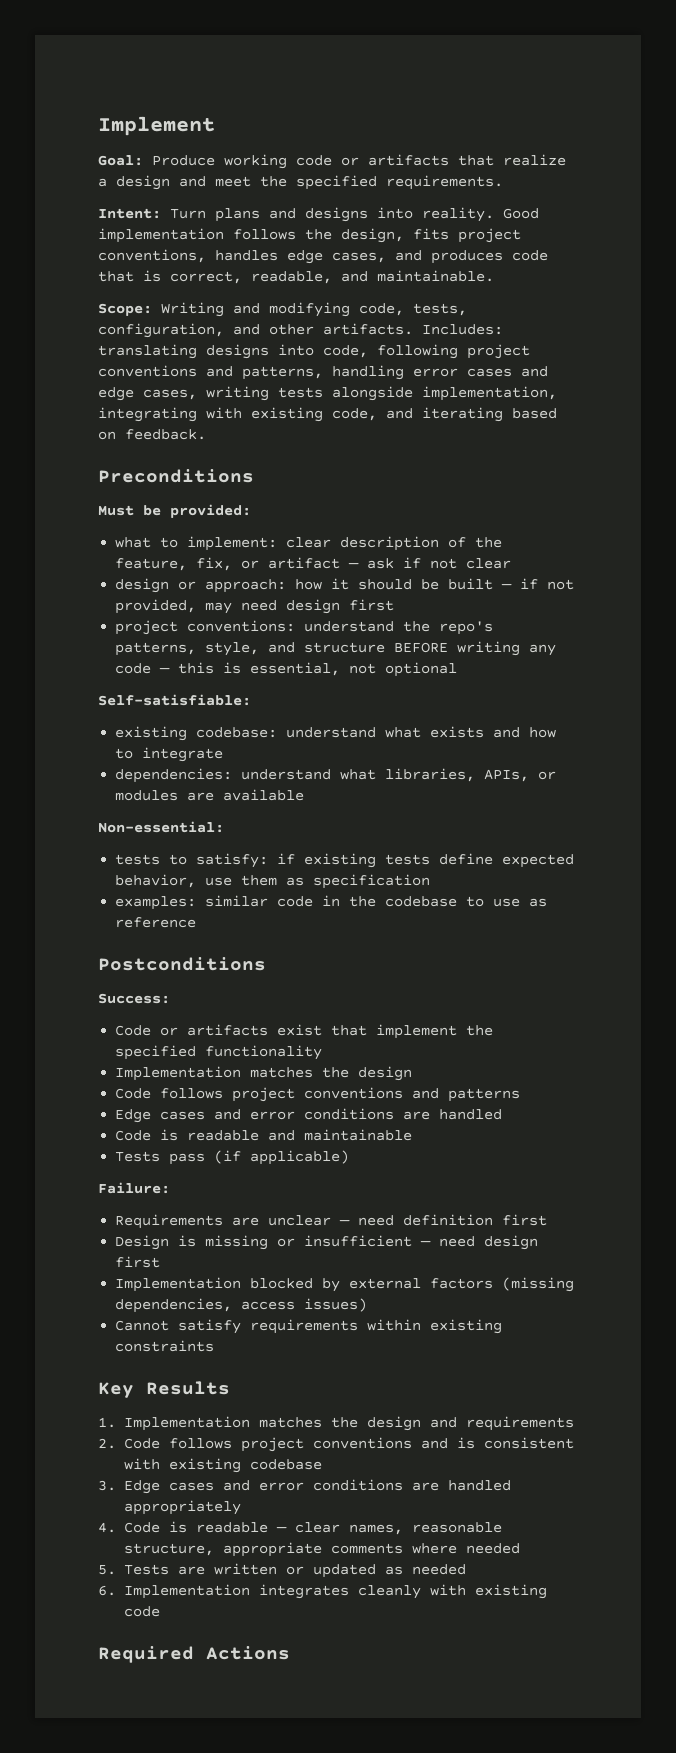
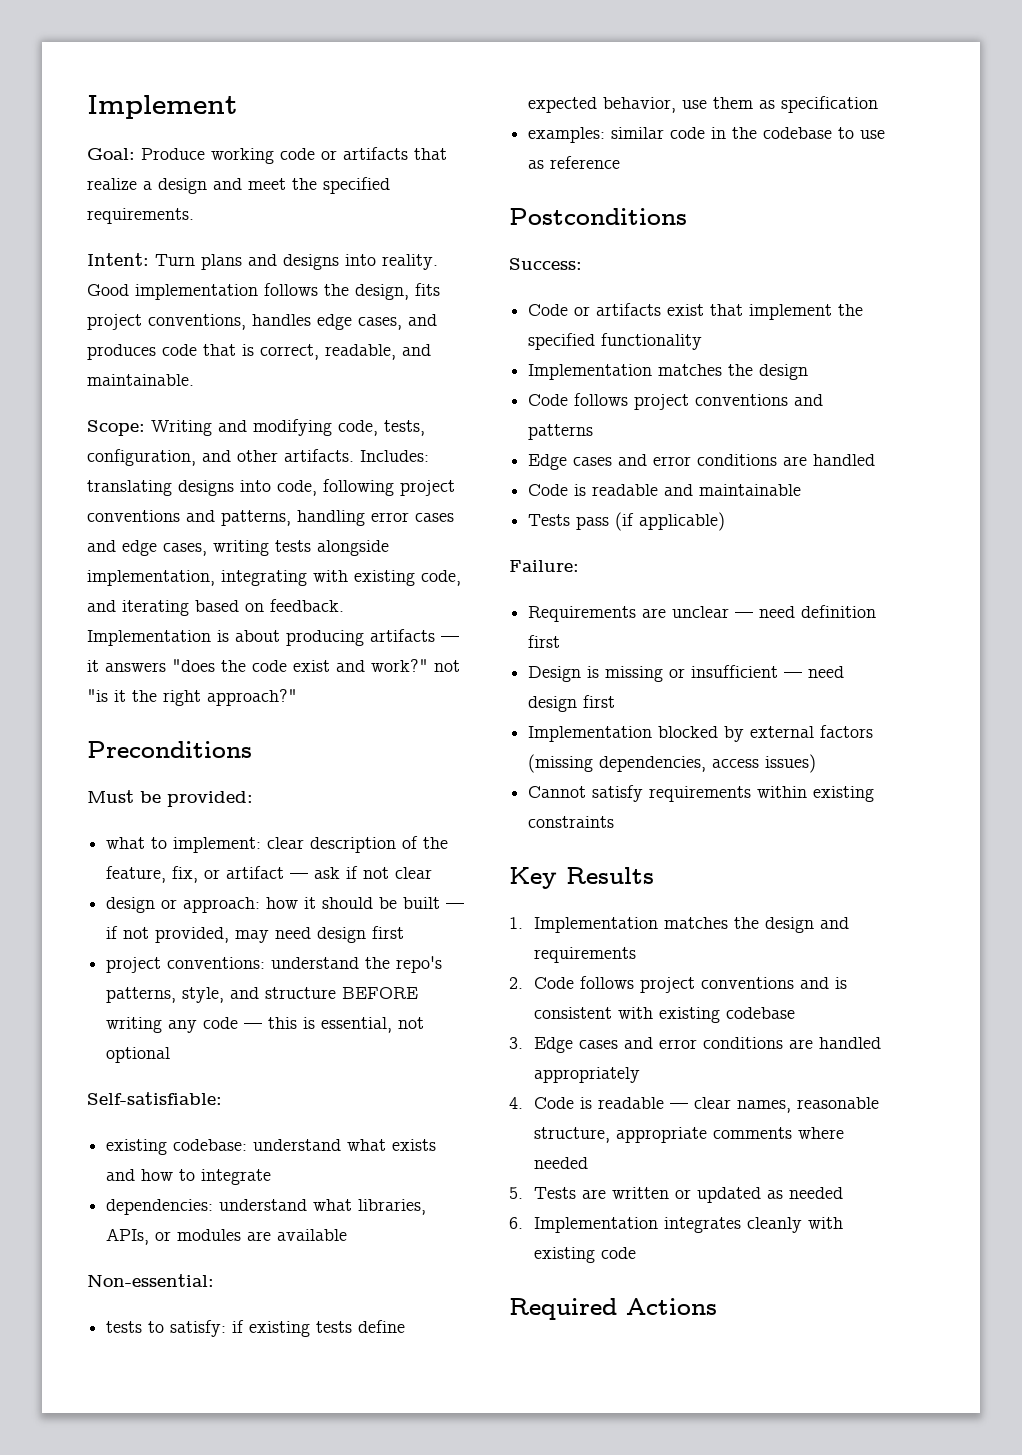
(206, 434) none -> [87,629,459,646] [87,659,460,672] [87,689,297,706] Implementation is about producing artifacts — it answers "does the code exist and work?" not "is it the right approach?"

